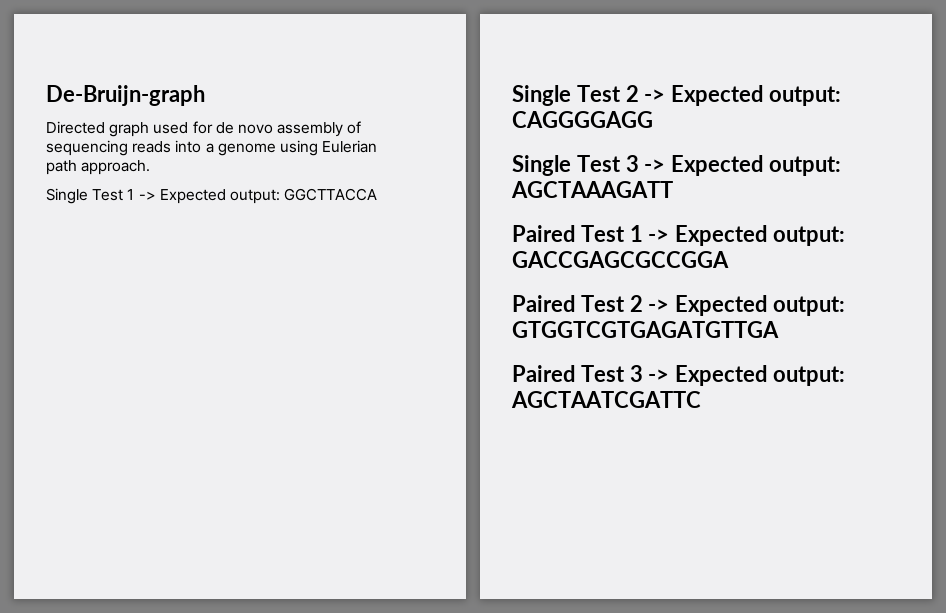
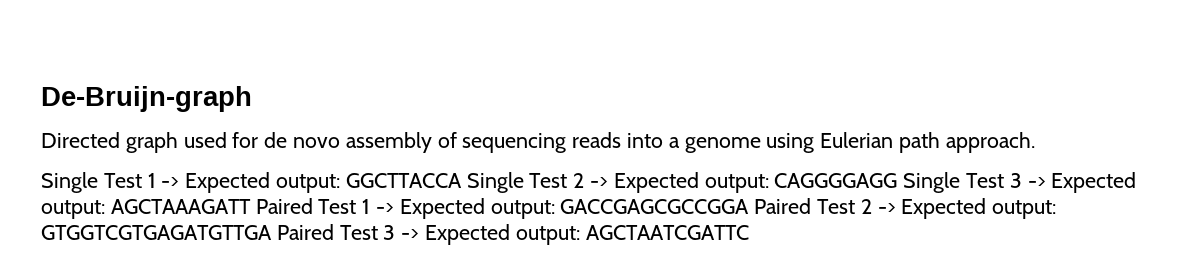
(378, 194) // -> (462, 180) none
(653, 119) // -> (898, 180) none
(673, 189) // -> (251, 206) none
(729, 259) // -> (750, 206) none
(779, 329) // -> (272, 232) none

